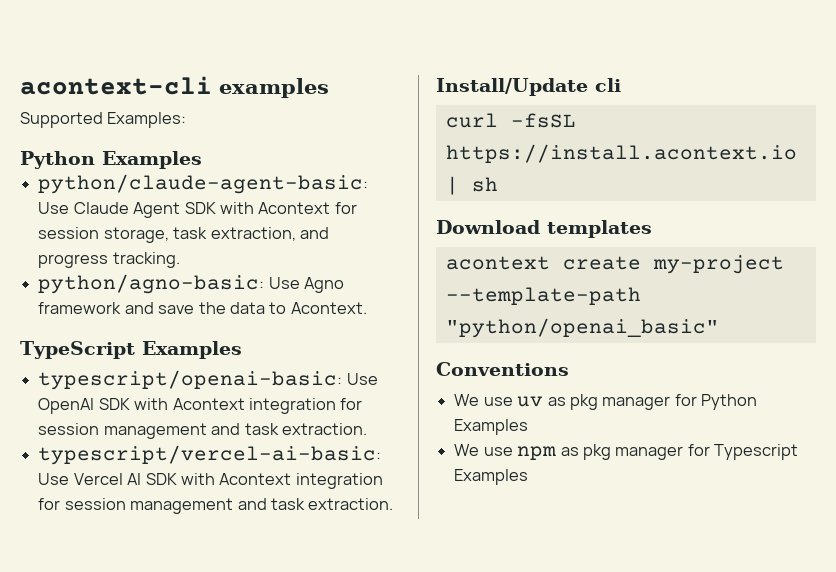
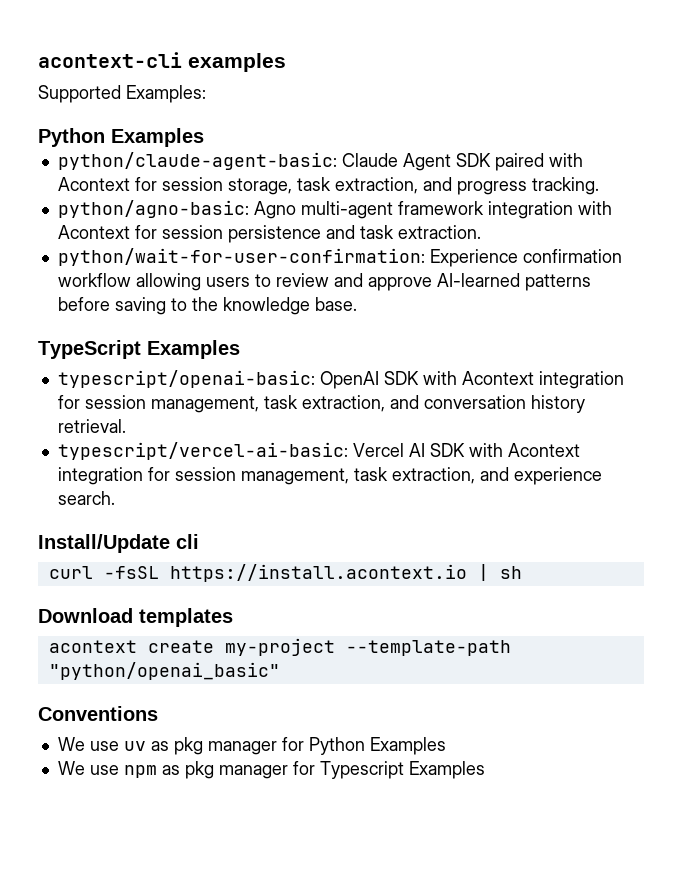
[38,202,70,214] Use -> (337, 161) none
(216, 208) none -> [494,153,544,171] paired
[268,277,345,293] [38,302,367,314] Use Agno framework and save the data to Acontext. -> [253,201,612,219] [57,225,481,243] [57,248,622,267] [57,273,591,291] [57,297,357,315] Agno multi-agent framework integration with Acontext for session persistence and task extraction. // python/wait-for-user-confirmation: Experience confirmation workflow allowing users to review and approve AI-learned patterns before saving to the knowledge base.
[346,373,378,385] Use -> (315, 379) none
[103,423,367,439] management and task extraction. -> [150,395,585,413] [57,419,126,433] management, task extraction, and conversation history retrieval.
[38,473,70,485] Use -> (348, 451) none
[130,498,394,514] management and task extraction. -> [240,467,602,485] [57,491,115,505] management, task extraction, and experience search.

